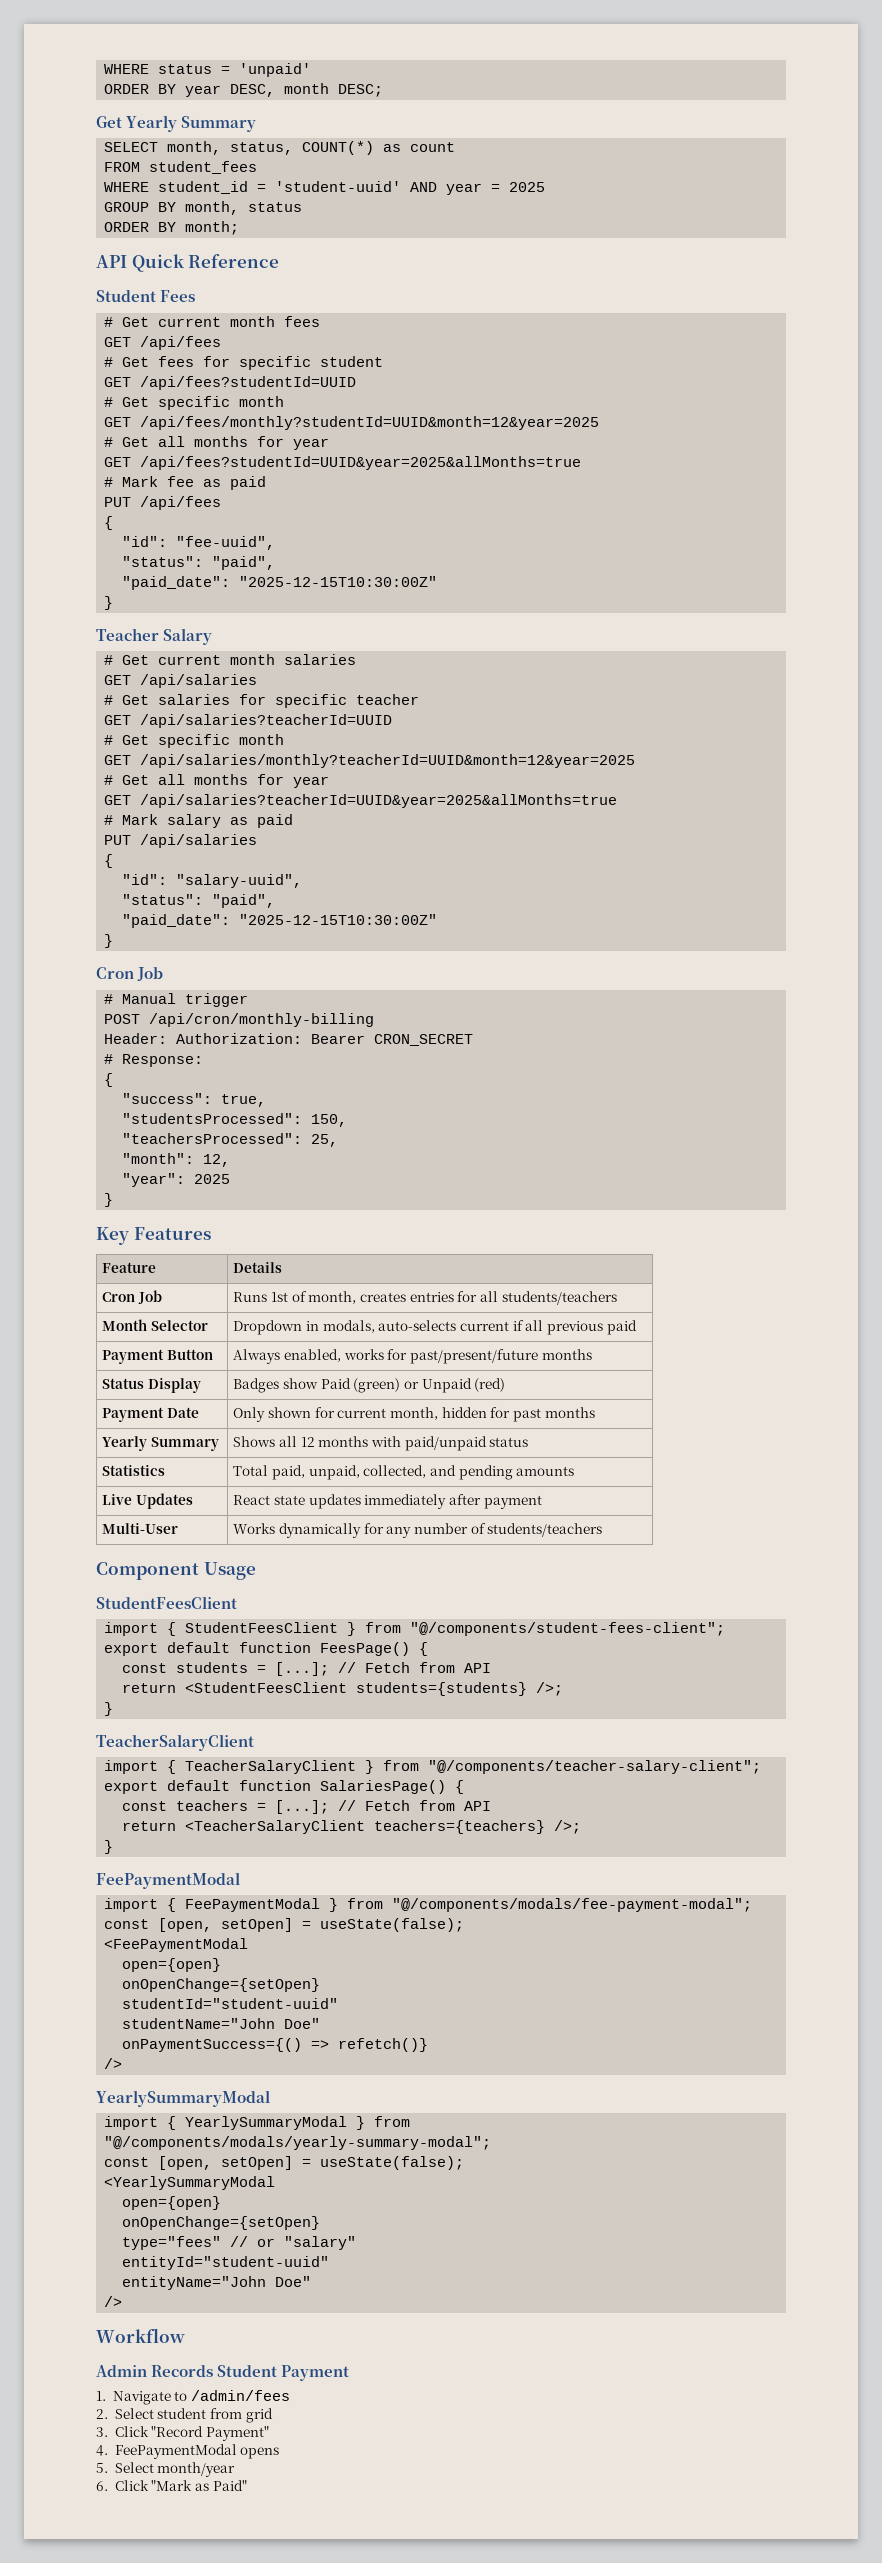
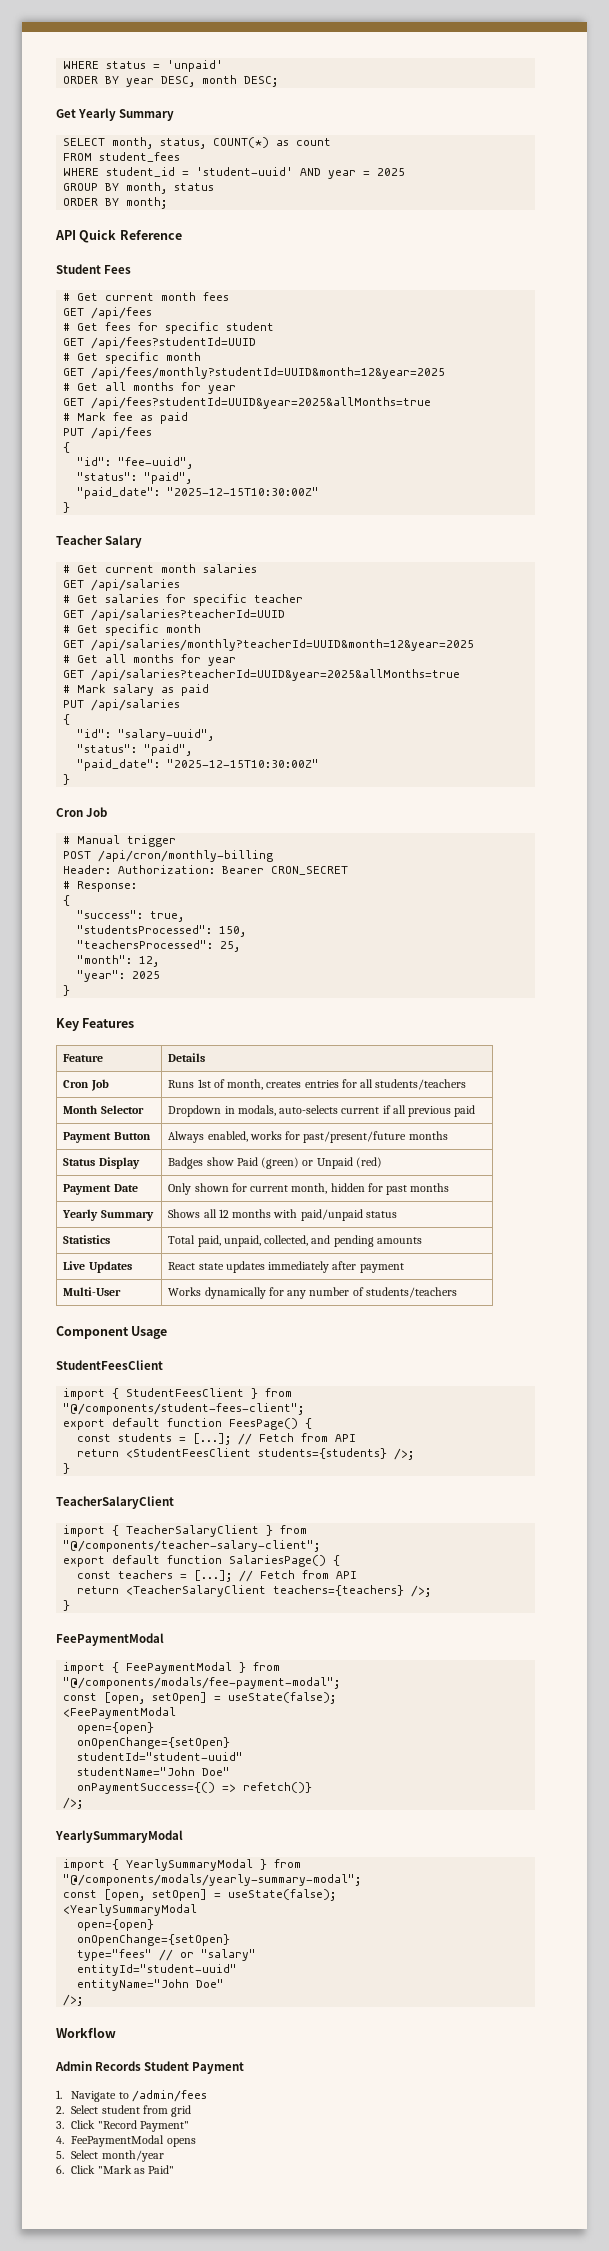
[104,2058,123,2069] /> -> [63,1797,84,1809] />;
[104,2296,123,2307] /> -> [63,1994,84,2006] />;

